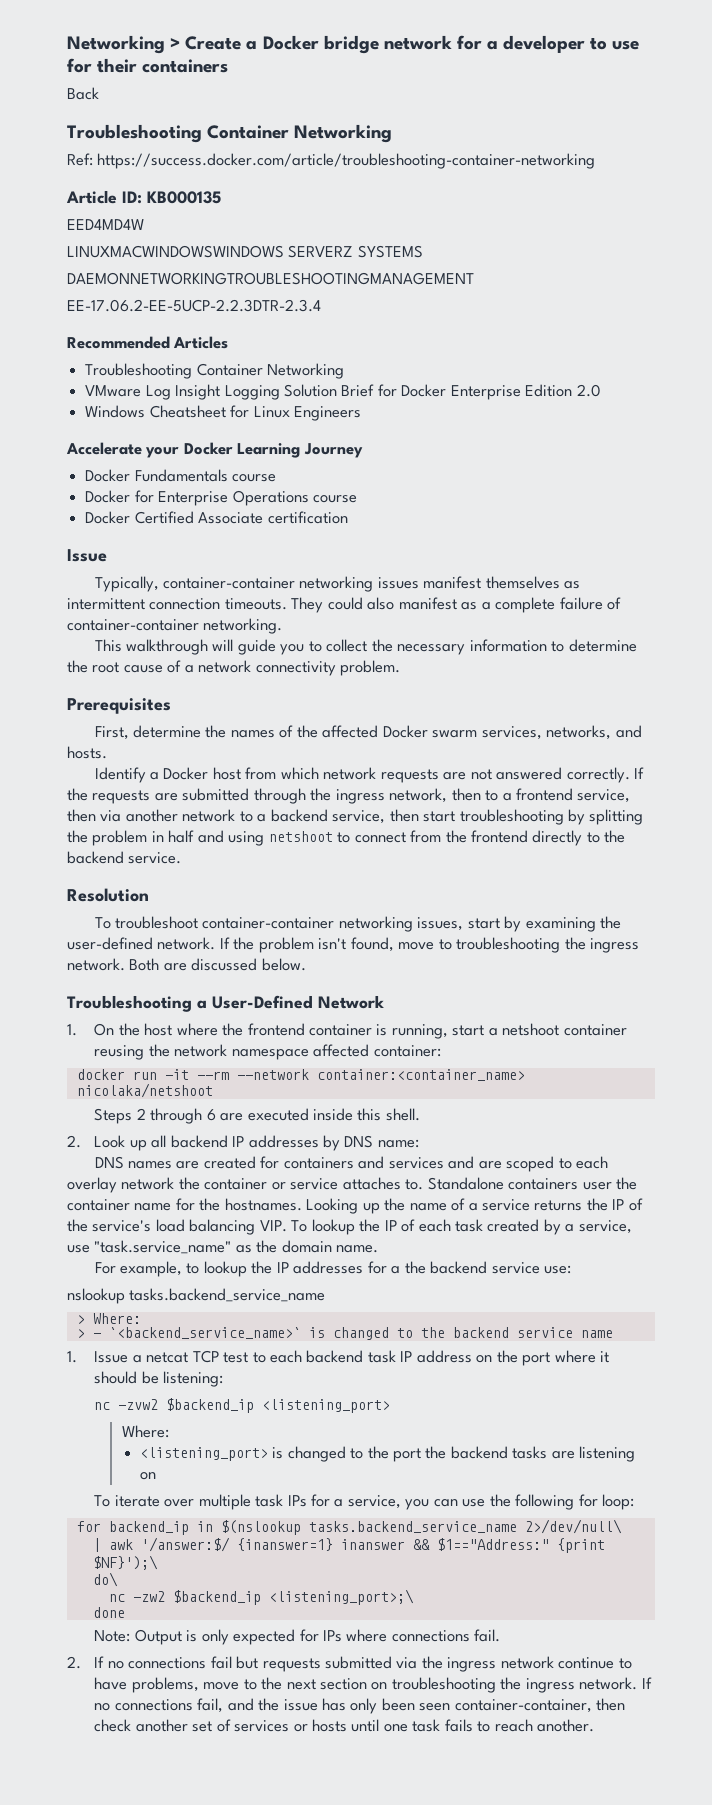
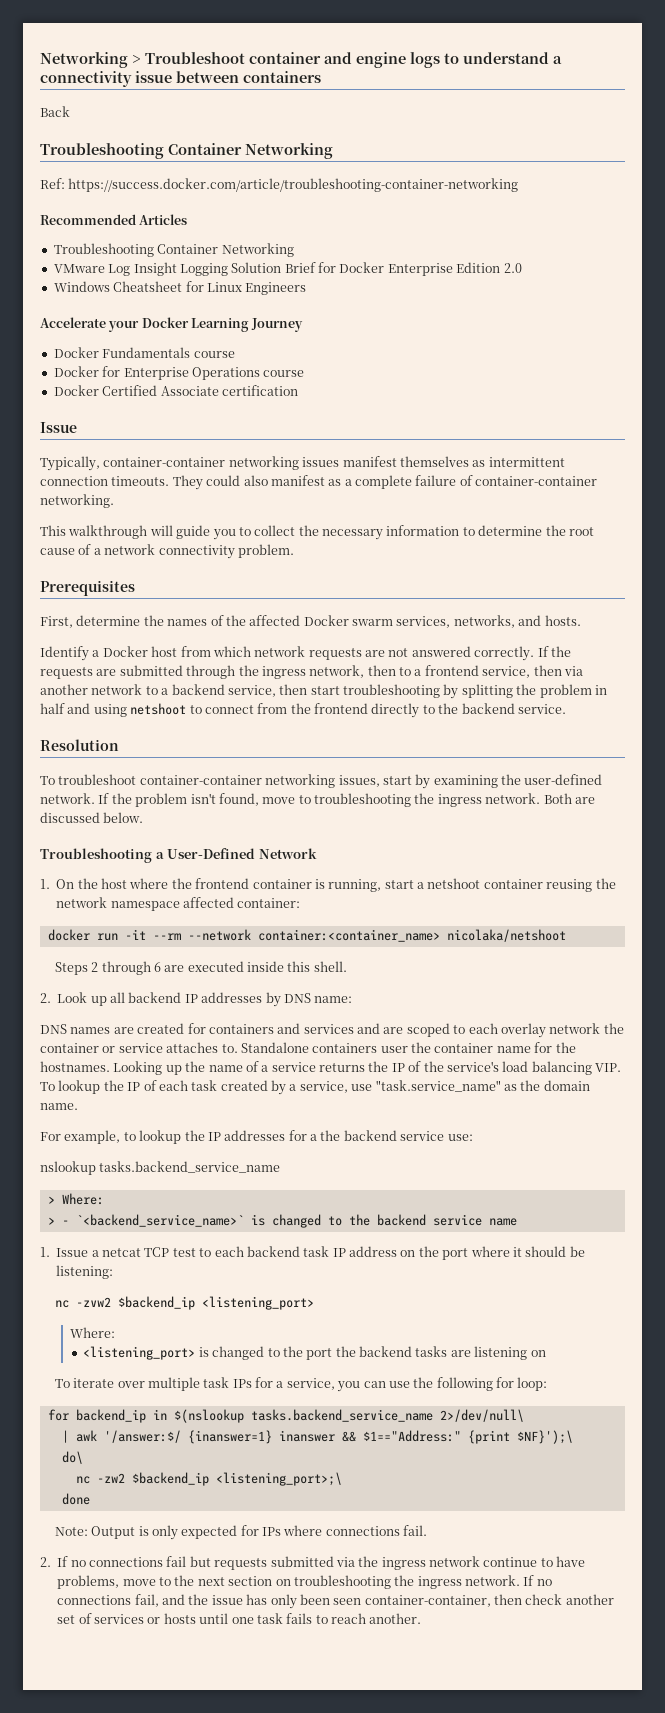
[185,35,640,54] [67,58,138,73] Create a Docker bridge network for a developer to use for their -> [145,52,562,68] [40,71,239,87] Troubleshoot container and engine logs to understand a connectivity issue between
[66,190,221,204] [67,219,144,230] [67,245,423,258] [67,272,474,285] [67,299,321,312] // Article ID: KB000135 // EED4MD4W // LINUXMACWINDOWSWINDOWS SERVERZ SYSTEMS // DAEMONNETWORKINGTROUBLESHOOTINGMANAGEMENT // EE-17.06.2-EE-5UCP-2.2.3DTR-2.3.4 -> (519, 185) none

